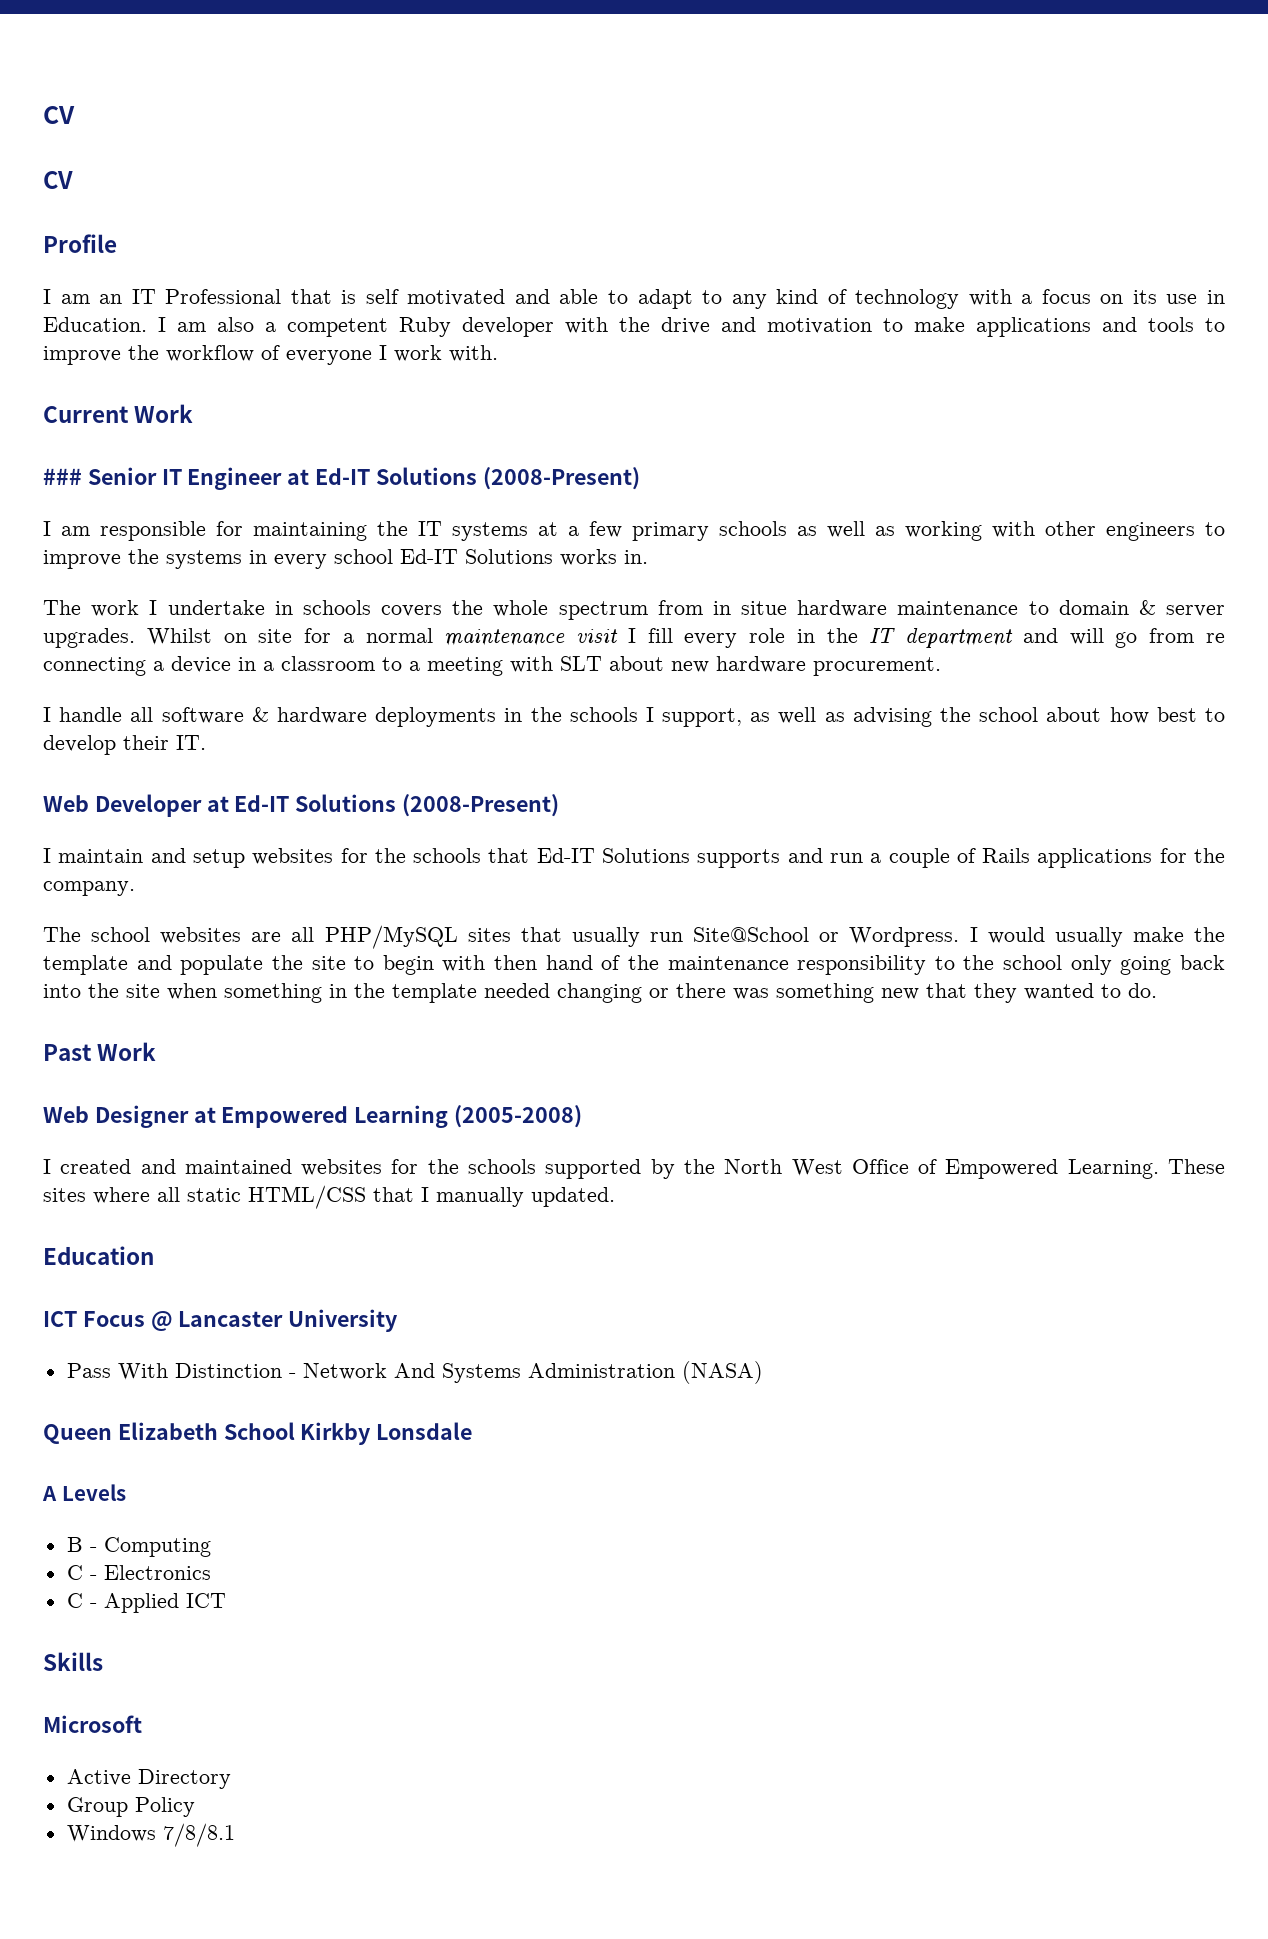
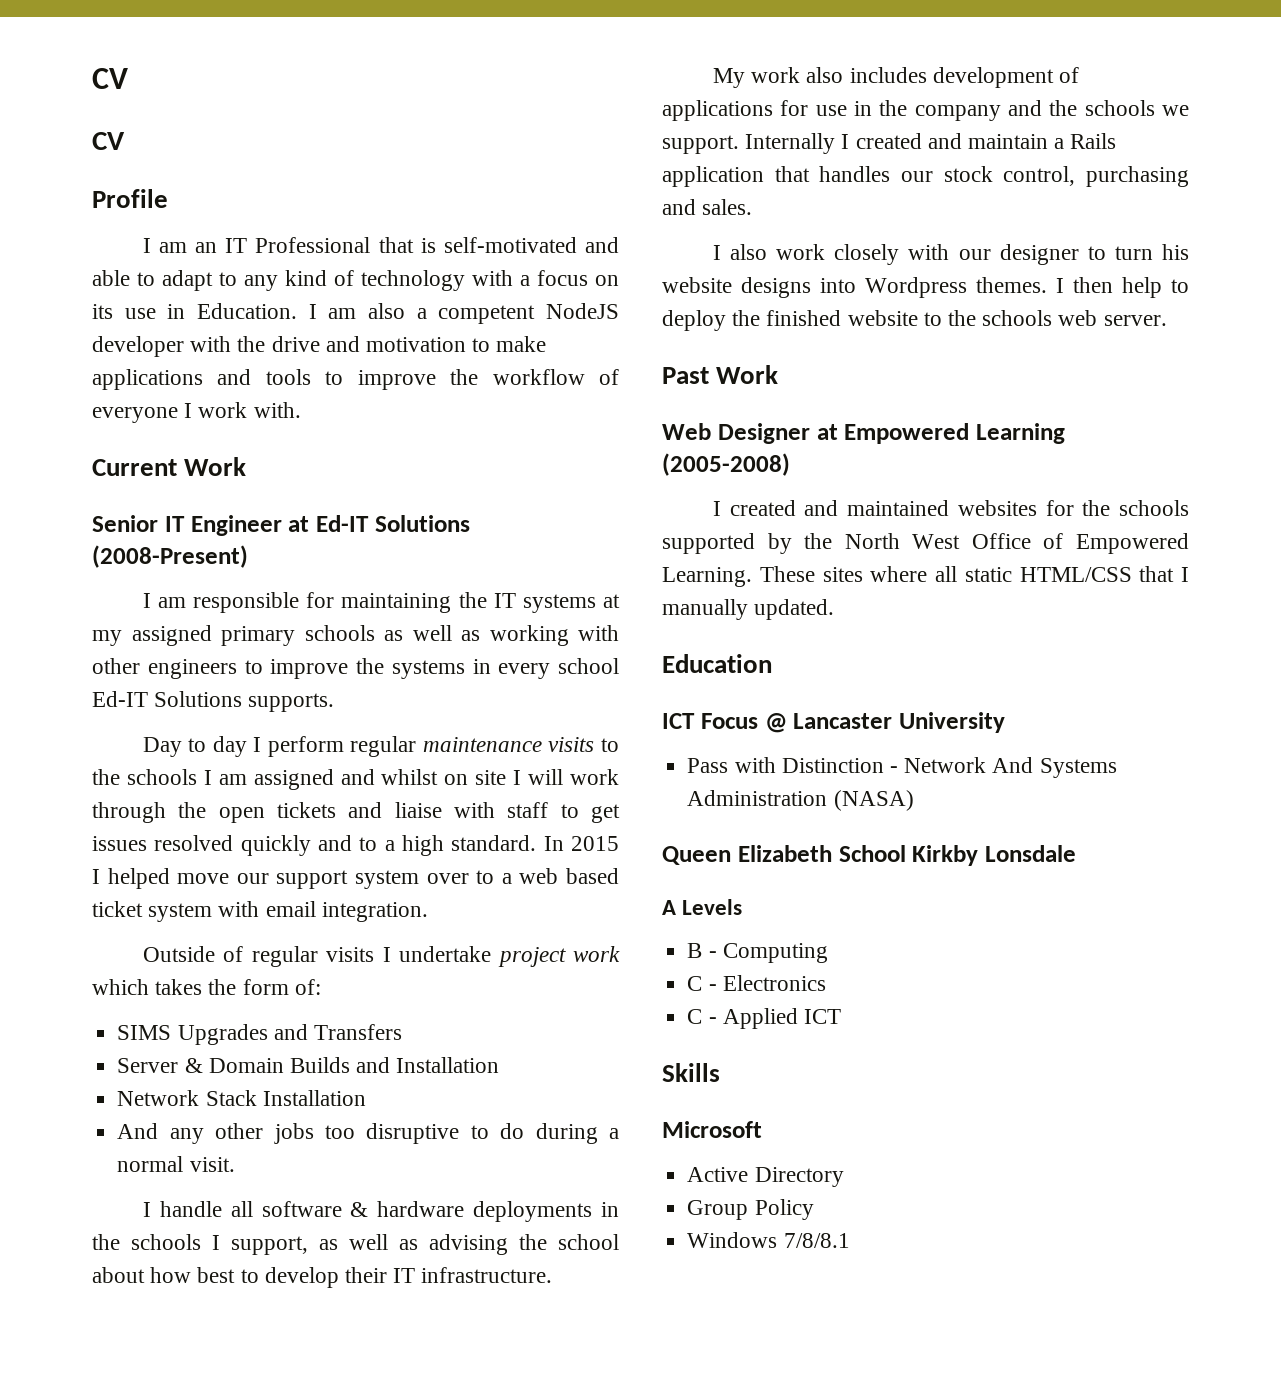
[365,289,506,306] self motivated -> [443,237,577,253] self-motivated
[399,317,451,337] Ruby -> [546,303,619,319] NodeJS
[43,468,82,485] ### -> (247, 466) none
[568,521,622,538] a few -> [92,625,212,646] my assigned
[560,549,648,566] [43,600,1225,620] [43,628,1226,648] [43,656,941,676] works in. // The work I undertake in schools covers the whole spectrum from in situe hardware maintenance to domain & server upgrades. Whilst on site for a normal maintenance visit I fill every role in the IT department and will go from re connecting a device in a classroom to a meeting with SLT about new hardware procurement. -> [248,693,335,712] [142,736,619,757] [92,769,619,790] [92,802,620,823] [92,835,619,856] [92,868,620,889] [92,901,428,922] [142,946,620,967] [92,979,321,995] [117,1024,402,1045] [117,1057,500,1073] [117,1090,366,1106] [117,1123,619,1144] [117,1156,235,1172] supports. // Day to day I perform regular maintenance visits to the schools I am assigned and whilst on site I will work through the open tickets and liaise with staff to get issues resolved quickly and to a high standard. In 2015 I helped move our support system over to a web based ticket system with email integration. // Outside of regular visits I undertake project work which takes the form of: // SIMS Upgrades and Transfers // Server & Domain Builds and Installation // Network Stack Installation // And any other jobs too disruptive to do during a normal visit.
[176,735,206,750] [43,794,560,817] [43,848,1225,868] [43,881,135,896] [43,925,1225,949] [43,955,1225,975] [43,983,1157,1003] IT. // Web Developer at Ed-IT Solutions (2008-Present) // I maintain and setup websites for the schools that Ed-IT Solutions supports and run a couple of Rails applications for the company. // The school websites are all PHP/MySQL sites that usually run Site@School or Wordpress. I would usually make the template and populate the site to begin with then hand of the maintenance responsibility to the school only going back into the site when something in the template needed changing or there was something new that they wanted to do. -> [393,1267,553,1283] [712,67,1079,88] [662,100,1189,121] [662,133,1117,154] [662,166,1189,187] [662,199,753,215] [712,244,1189,265] [662,277,1189,298] [662,310,1167,331] IT infrastructure. // My work also includes development of applications for use in the company and the schools we support. Internally I created and maintain a Rails application that handles our stock control, purchasing and sales. // I also work closely with our designer to turn his website designs into Wordpress themes. I then help to deploy the finished website to the schools web server.
[117,1363,168,1380] With -> [734,757,776,773] with

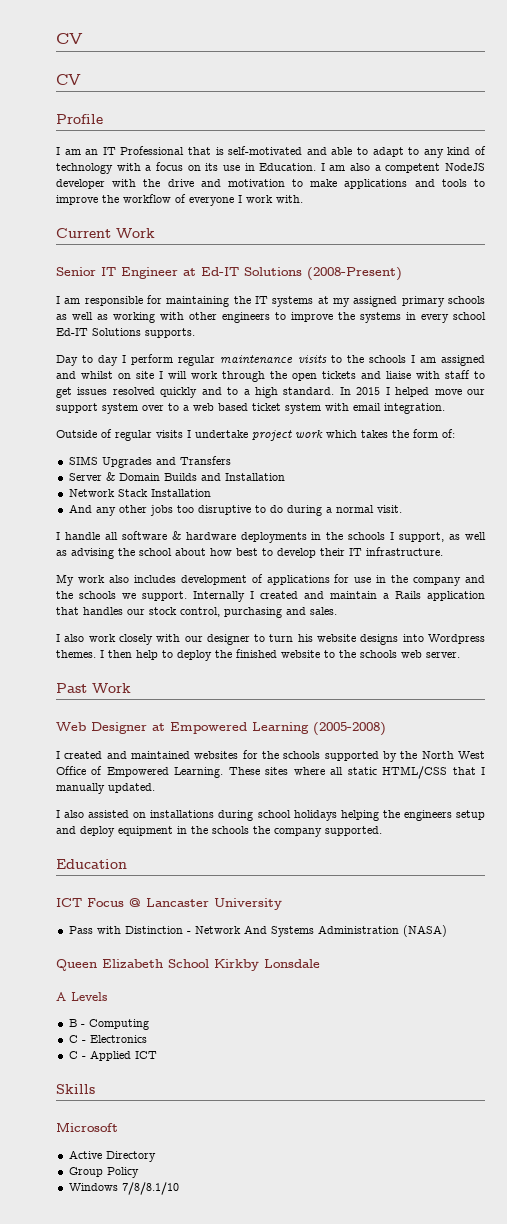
(835, 609) none -> [56,810,485,821] [56,826,382,837] // I also assisted on installations during school holidays helping the engineers setup and deploy equipment in the schools the company supported.
[783,1233,850,1248] 7/8/8.1 -> [121,1182,179,1195] 7/8/8.1/10

